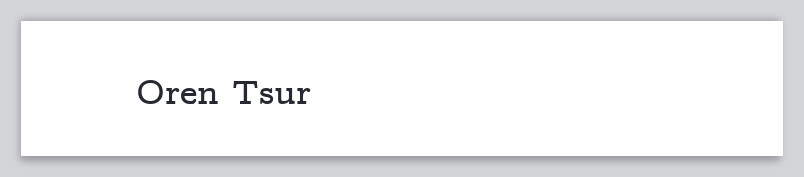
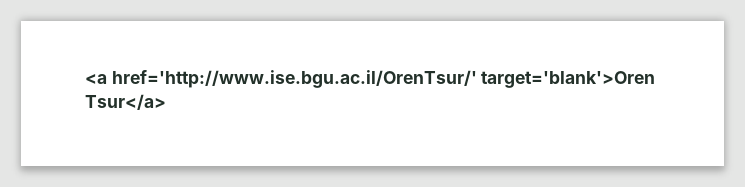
[136,80,311,104] Oren Tsur -> [85,70,656,88] [85,94,166,110] <a href='http://www.ise.bgu.ac.il/OrenTsur/' target='blank'>Oren Tsur</a>

